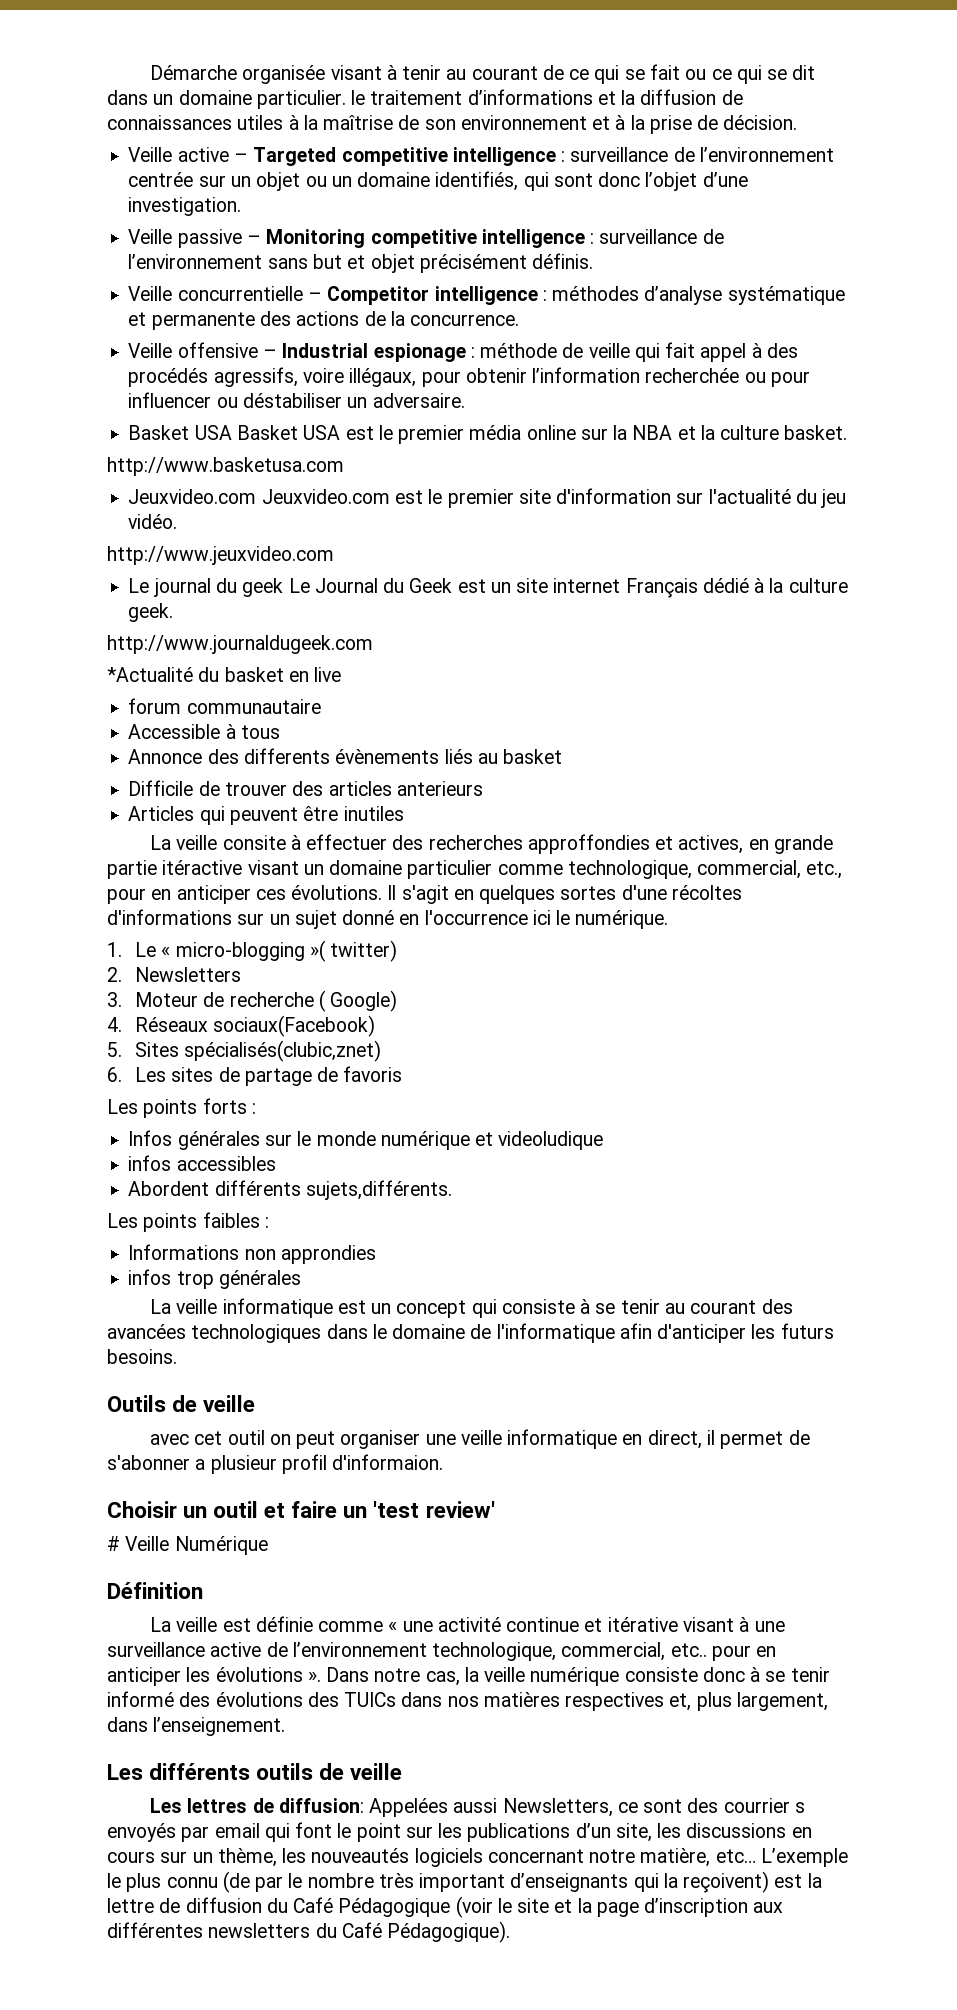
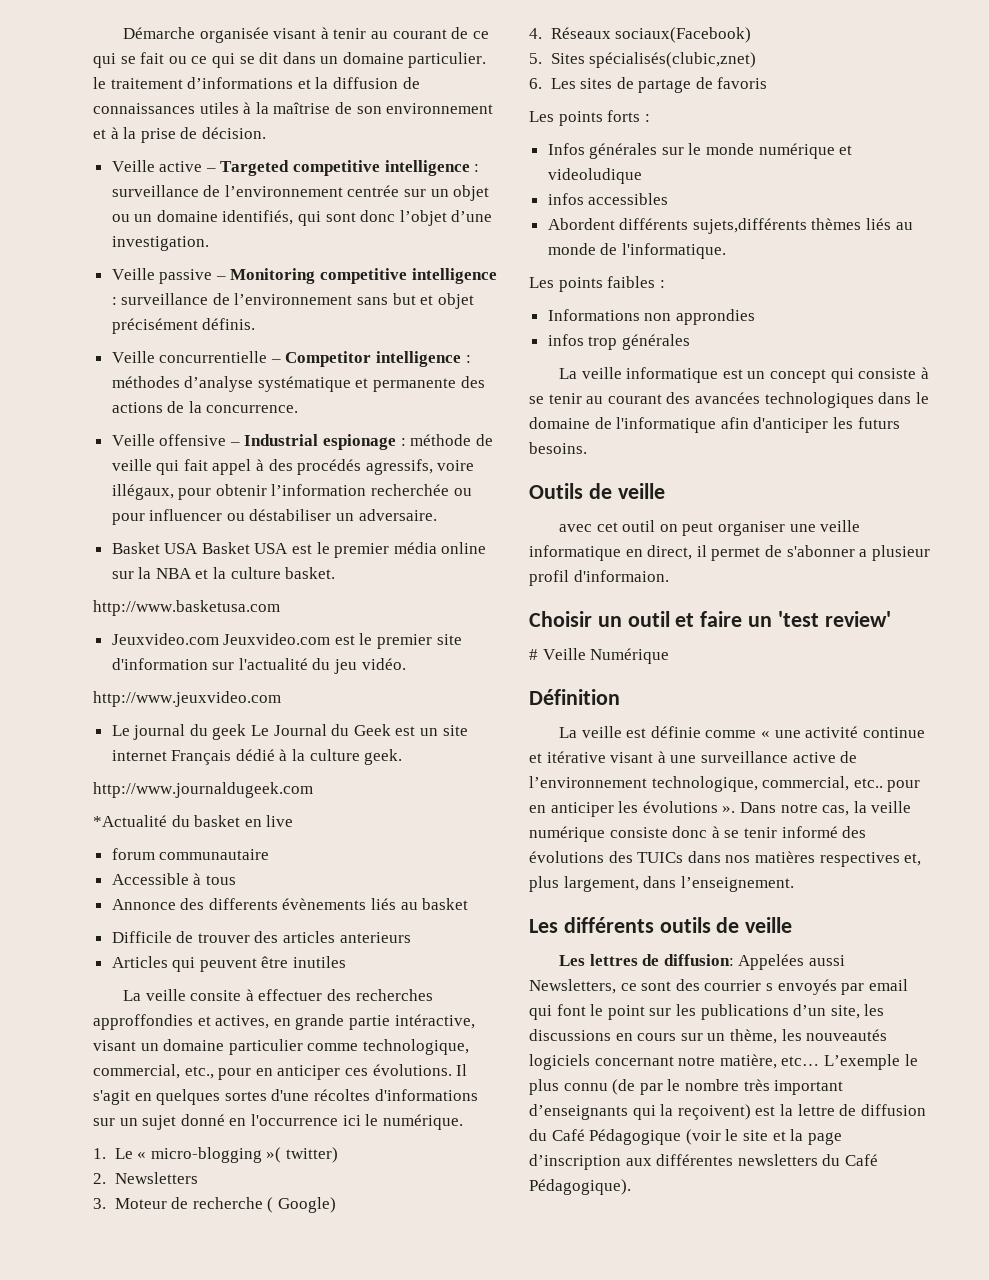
[162,860,243,875] itéractive -> [394,1014,475,1029] intéractive,
[305,1180,452,1200] sujets,différents. -> [692,218,913,234] [547,243,726,259] sujets,différents thèmes liés au monde de l'informatique.

